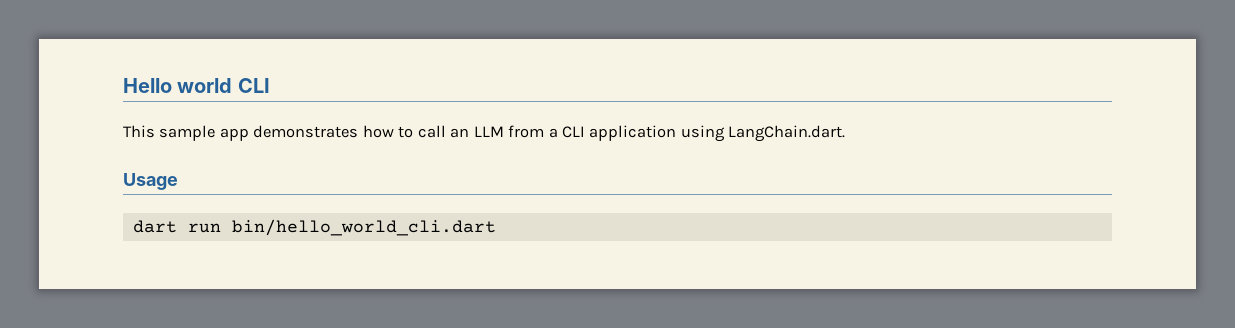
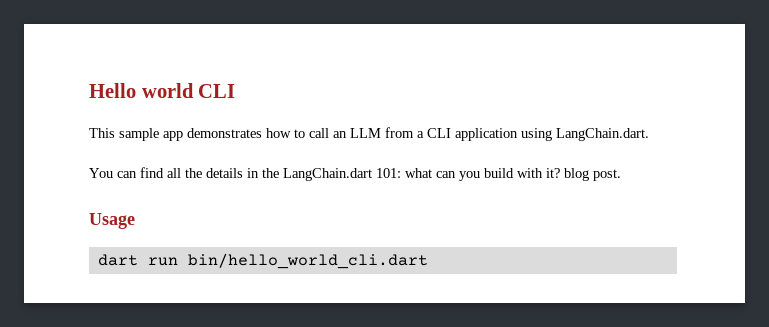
(846, 133) none -> [89,167,621,181] // You can find all the details in the LangChain.dart 101: what can you build with it? blog post.

